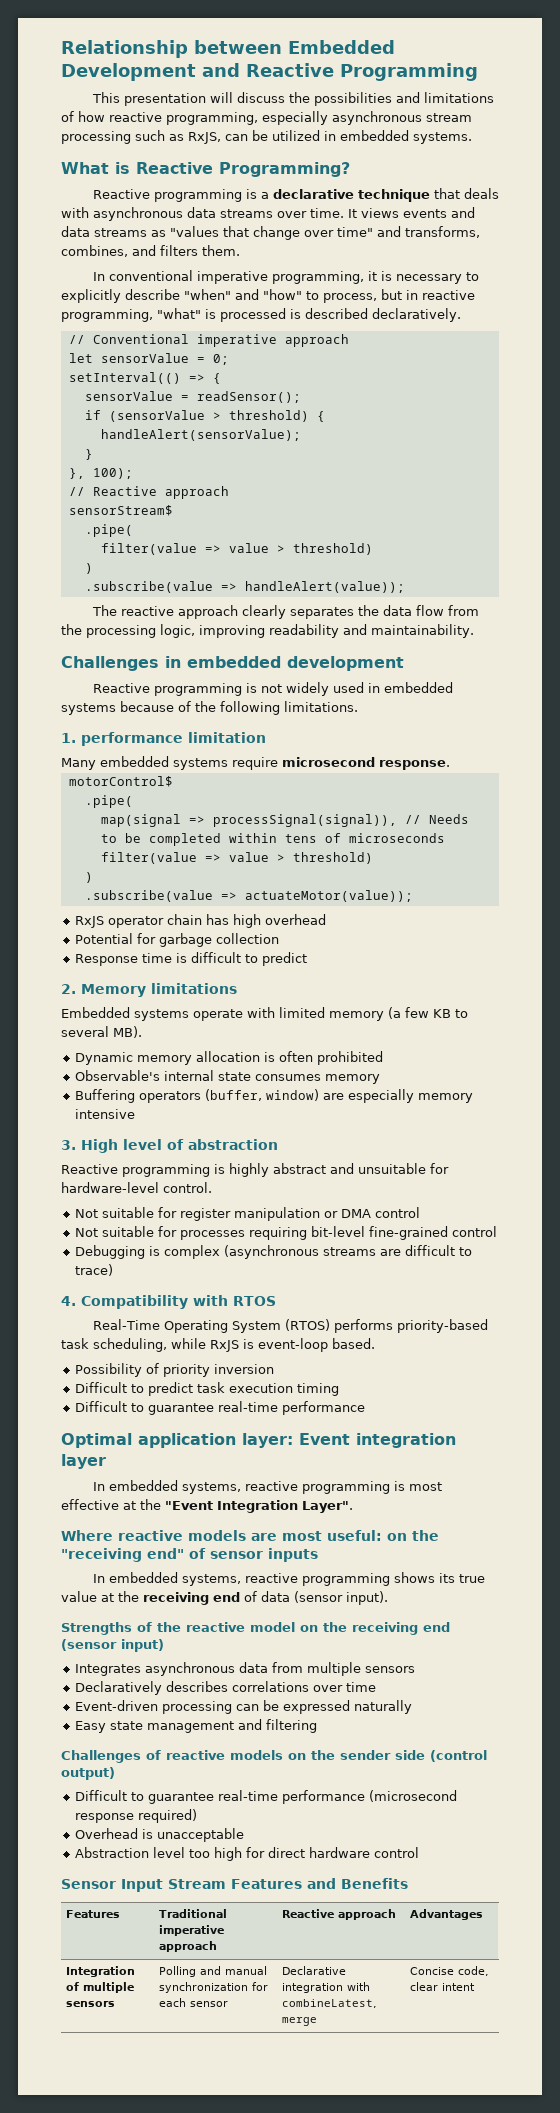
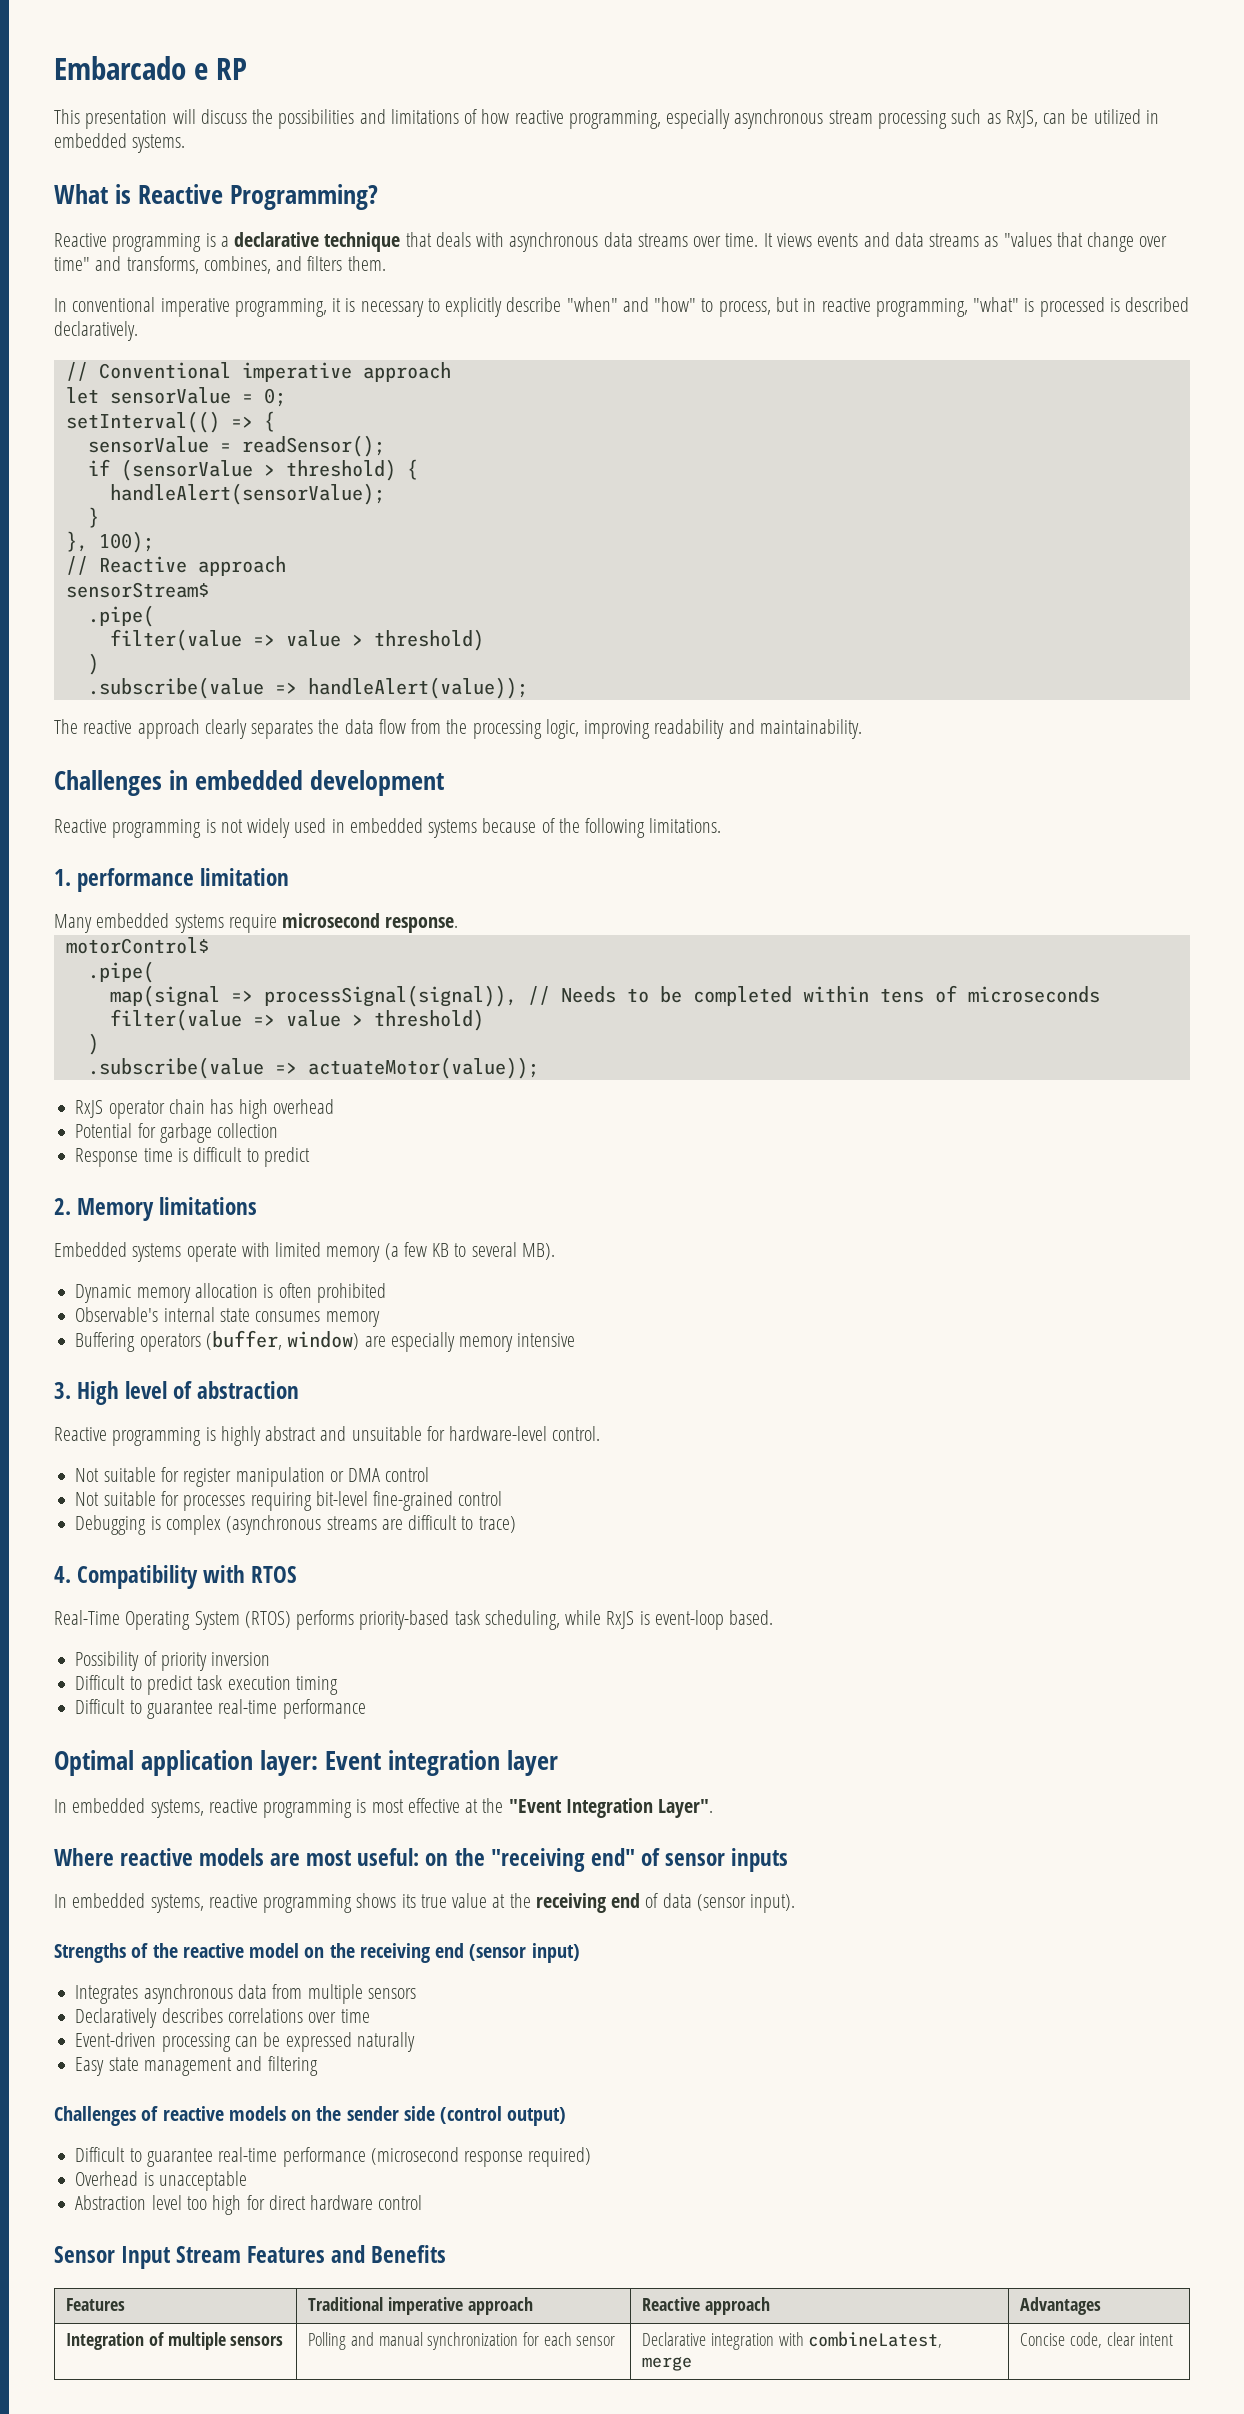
[61,40,395,58] [61,63,478,81] Relationship between Embedded Development and Reactive Programming -> [54,56,248,80] Embarcado e RP

